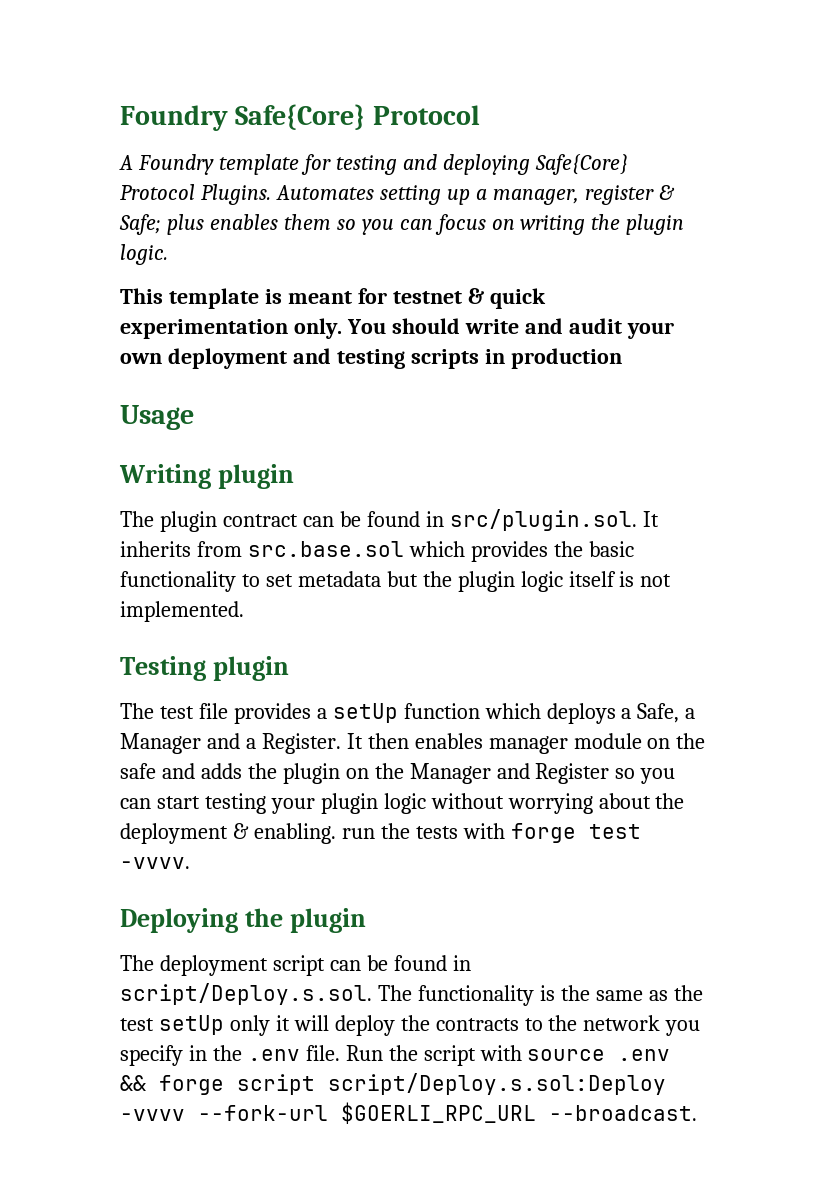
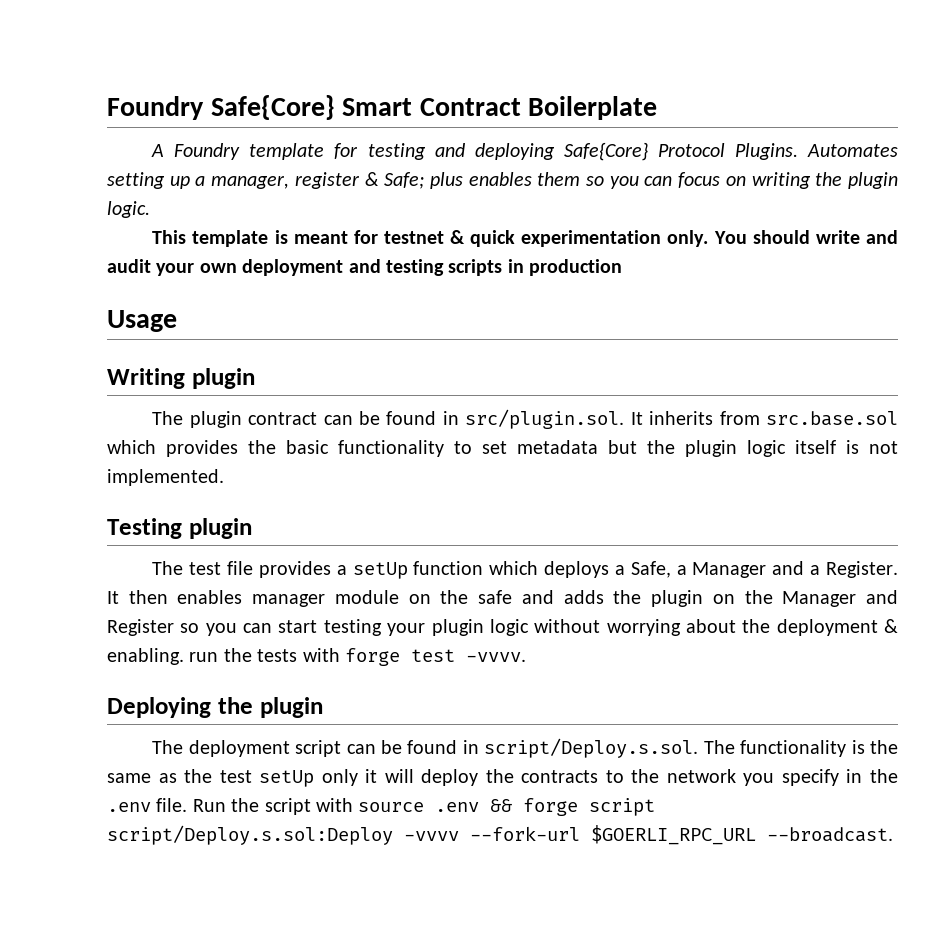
[372,105,480,125] Protocol -> [342,96,658,120] Smart Contract Boilerplate

